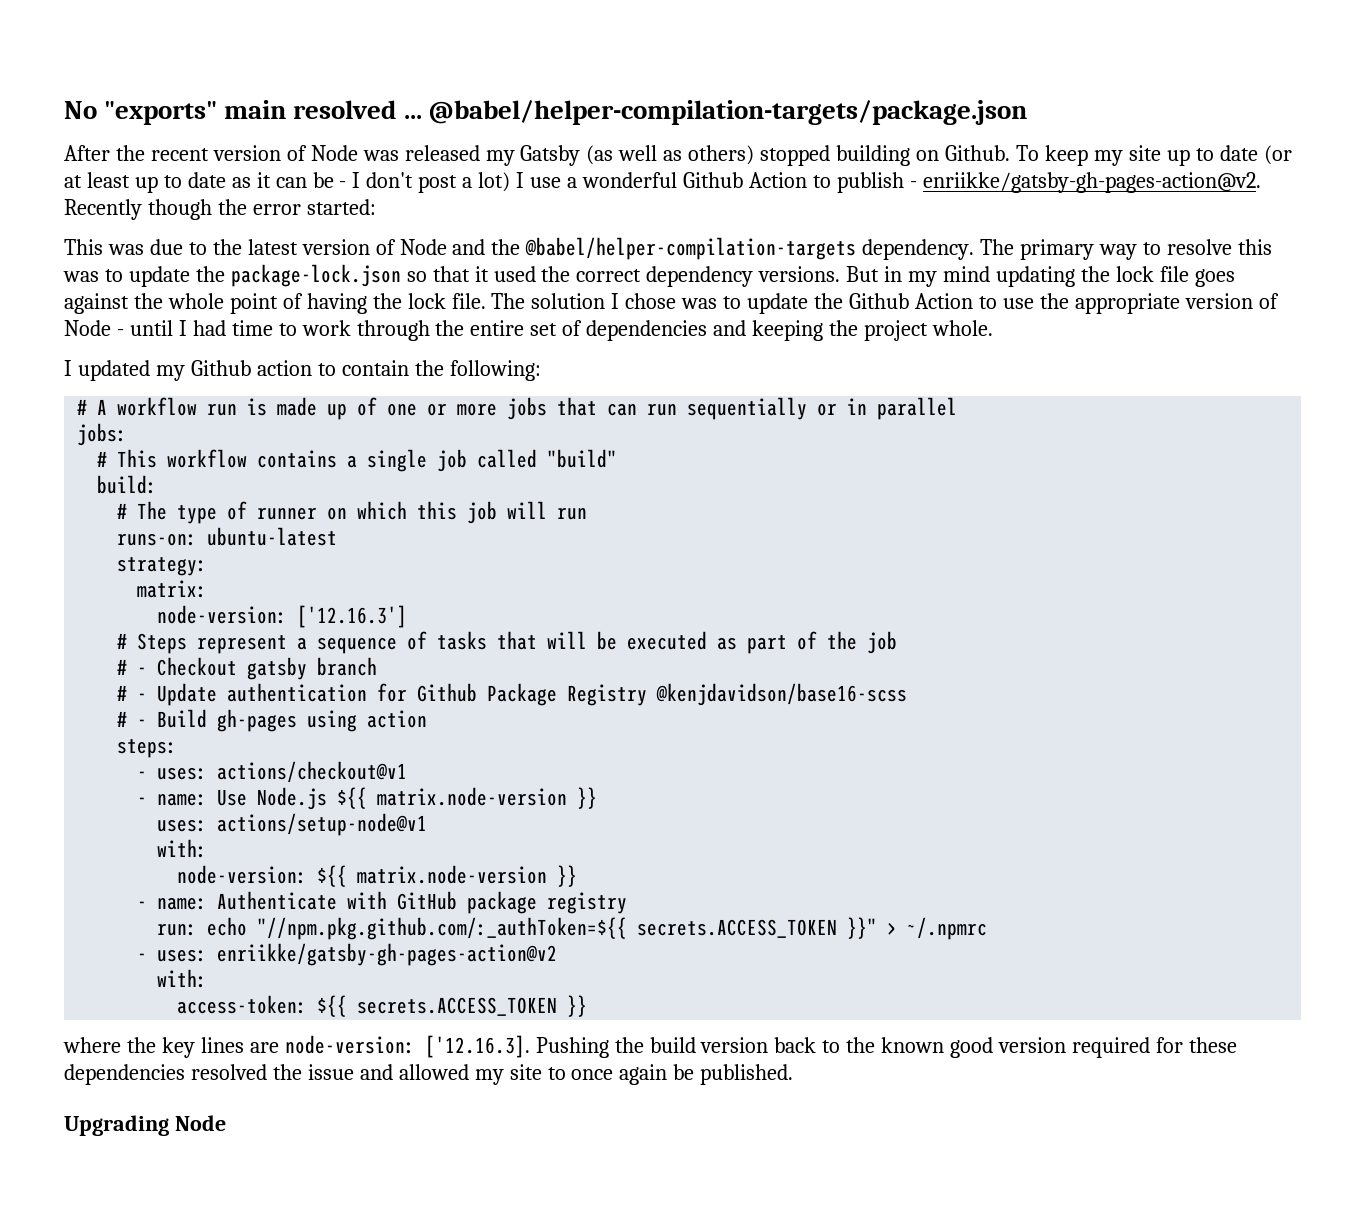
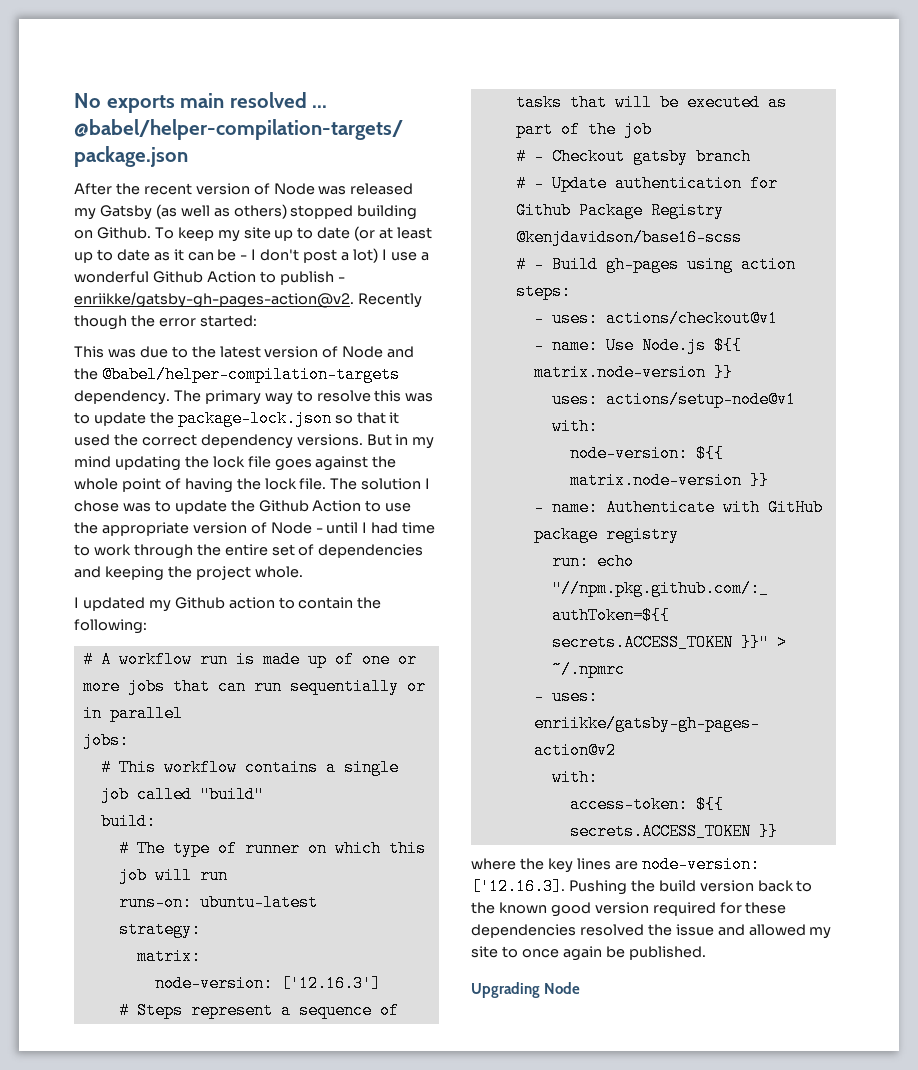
[104,101,218,125] "exports" -> [106,95,175,113] exports

